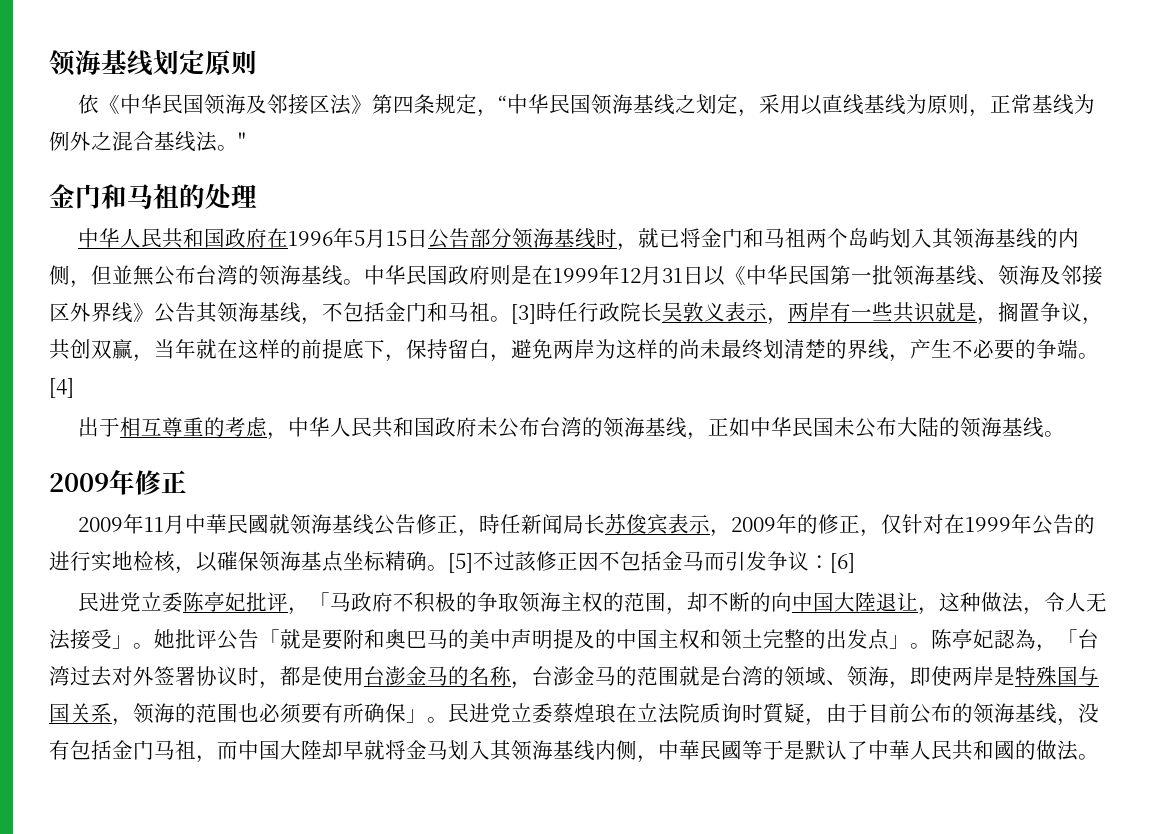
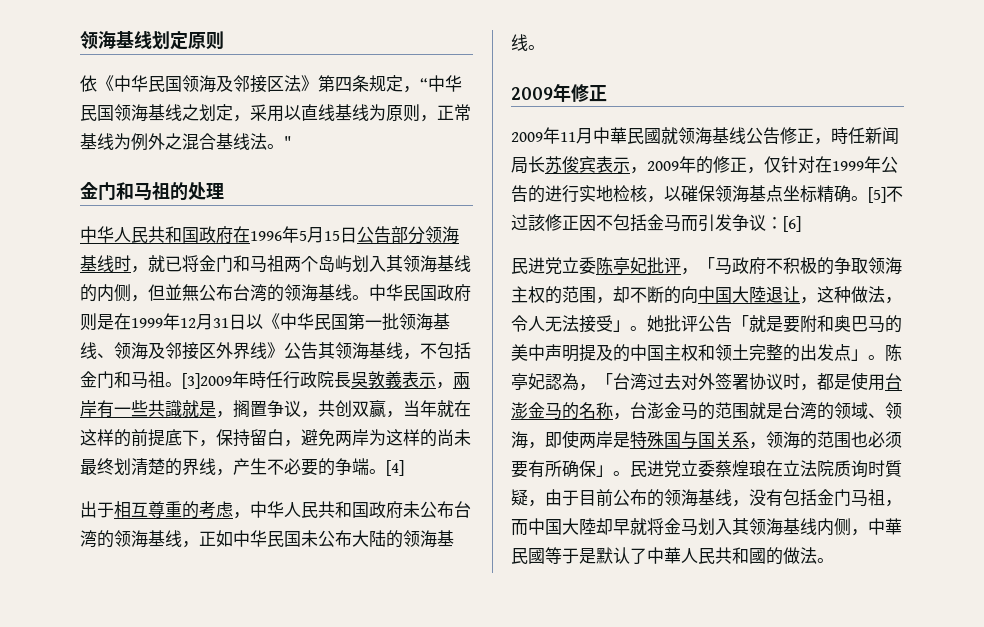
[511,304,536,324] [3] -> [182,371,249,389] [3]2009年
[641,302,809,325] 长吴敦义表示，两 -> [334,371,470,389] 長吳敦義表示，兩
[914,302,935,323] 识 -> [165,400,182,418] 識

